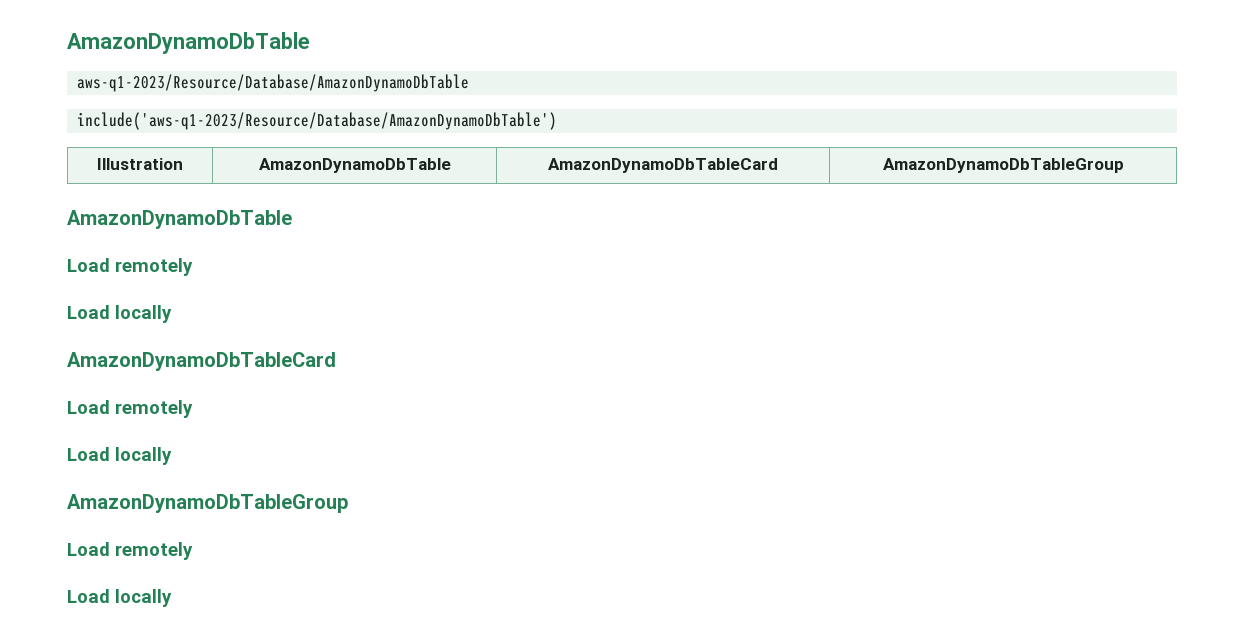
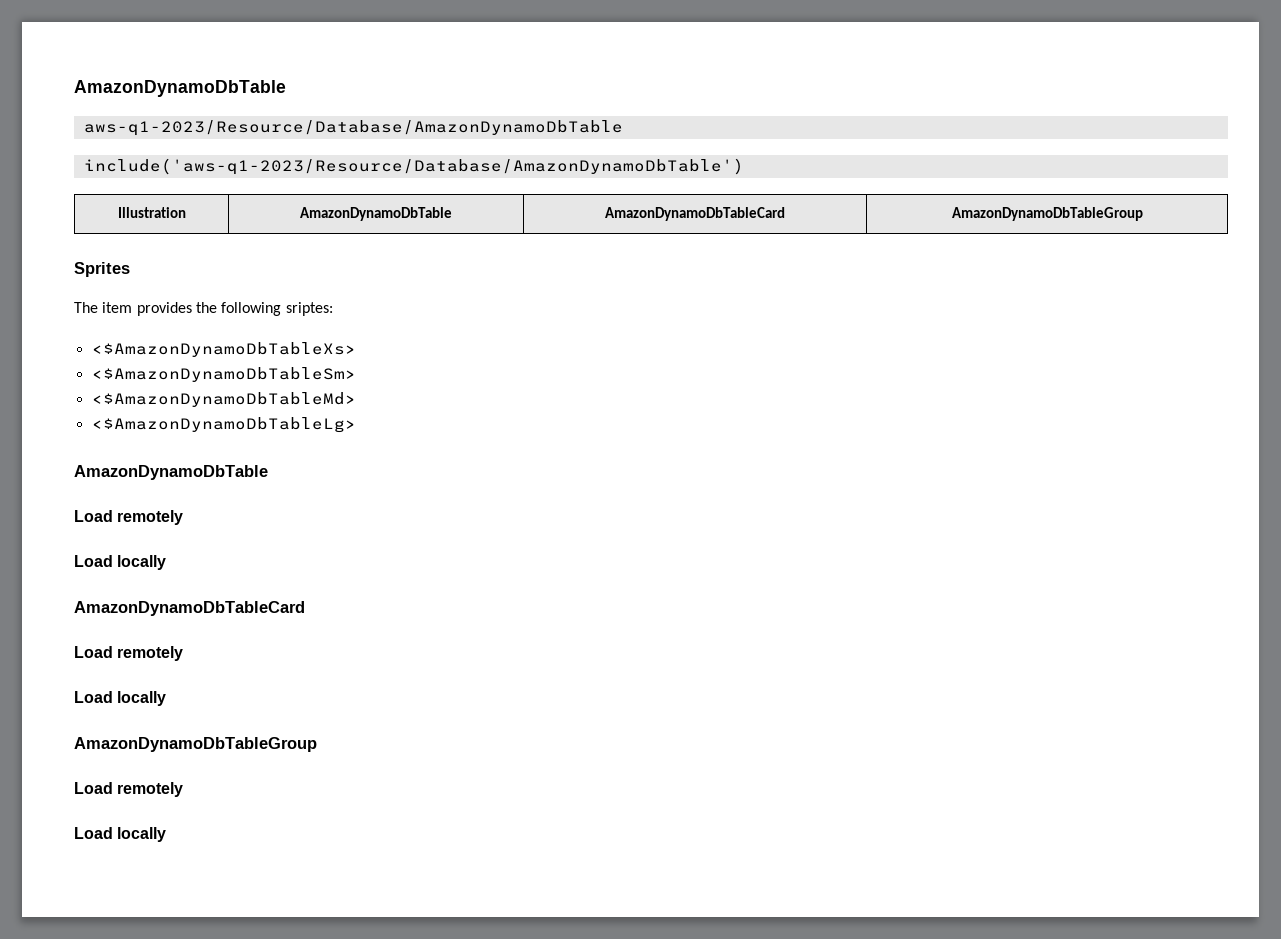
(1124, 165) none -> [74,262,130,277] [74,302,333,316] [91,342,356,357] [91,367,356,382] [91,392,356,407] [91,417,356,433] // Sprites // The item provides the following sriptes: // <$AmazonDynamoDbTableXs> // <$AmazonDynamoDbTableSm> // <$AmazonDynamoDbTableMd> // <$AmazonDynamoDbTableLg>

